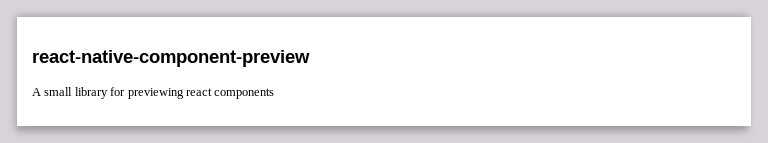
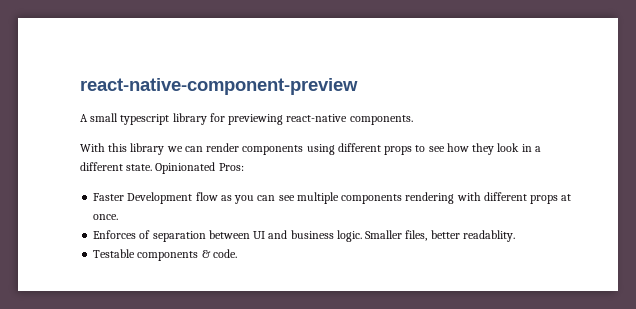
(73, 91) none -> [120,114,170,125] typescript
[185,88,275,99] react components -> [286,114,413,125] [80,143,541,155] [80,162,244,174] [93,192,572,204] [93,214,119,220] [93,230,515,242] [93,249,237,261] react-native components. // With this library we can render components using different props to see how they look in a different state. Opinionated Pros: // Faster Development flow as you can see multiple components rendering with different props at once. // Enforces of separation between UI and business logic. Smaller files, better readablity. // Testable components & code.

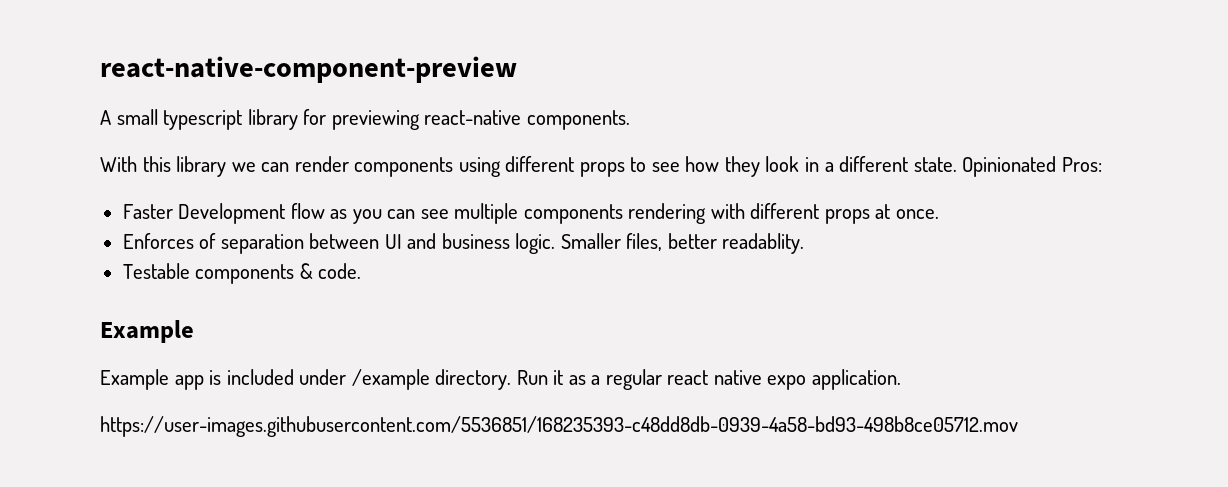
(237, 253) none -> [100,320,194,343] [100,369,902,390] [100,416,1018,437] // Example // Example app is included under /example directory. Run it as a regular react native expo application. // https://user-images.githubusercontent.com/5536851/168235393-c48dd8db-0939-4a58-bd93-498b8ce05712.mov

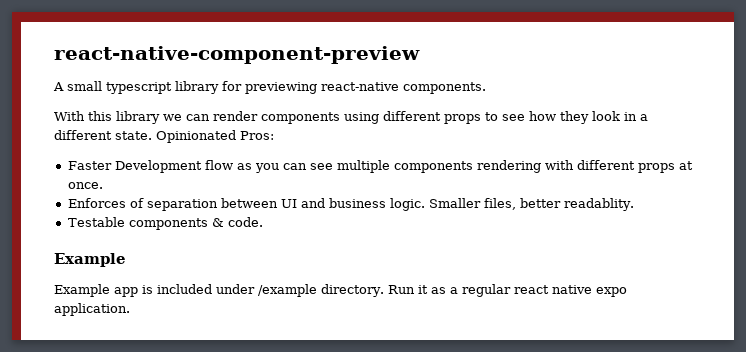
[100,416,1018,437] // https://user-images.githubusercontent.com/5536851/168235393-c48dd8db-0939-4a58-bd93-498b8ce05712.mov -> (130, 309) none

